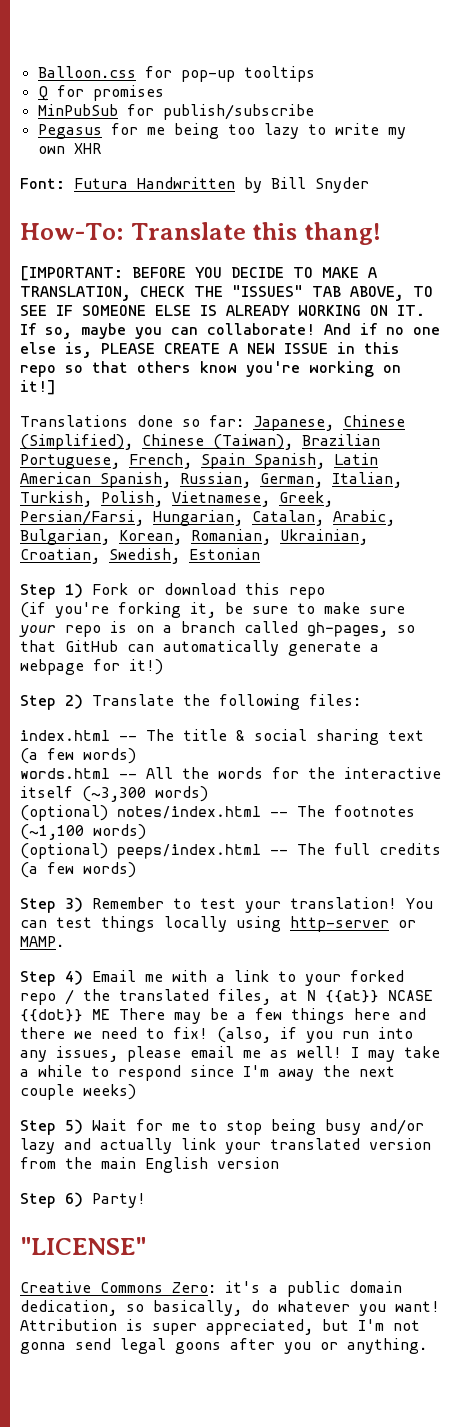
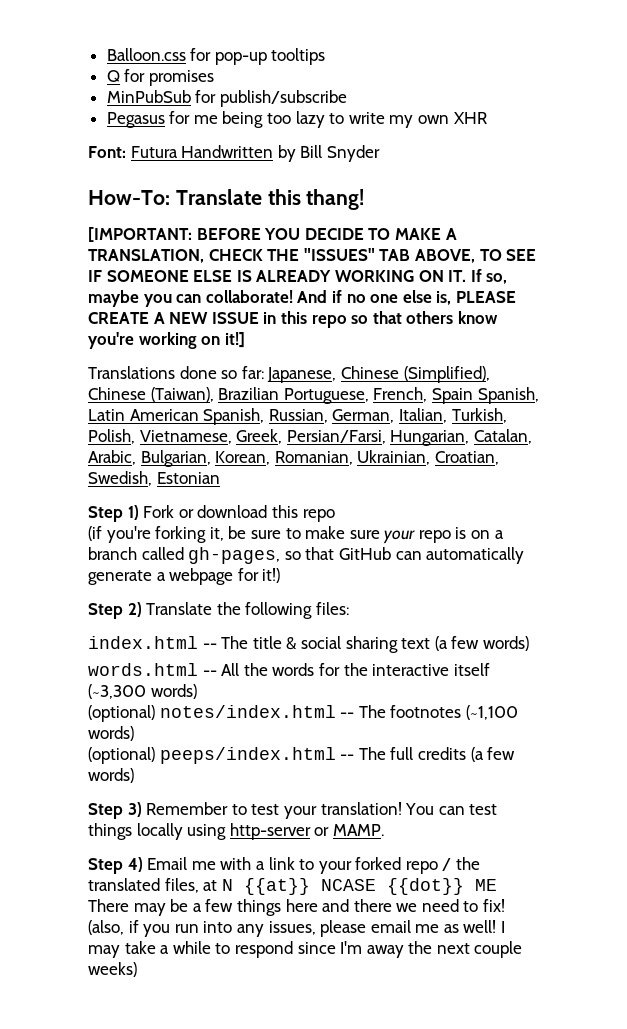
[20,1119,424,1135] [20,1138,431,1154] [20,1157,279,1173] [20,1192,146,1208] [20,1237,146,1255] [20,1281,402,1297] [20,1300,440,1316] [20,1319,420,1335] [20,1338,427,1354] // Step 5) Wait for me to stop being busy and/or lazy and actually link your translated version from the main English version // Step 6) Party! // "LICENSE" // Creative Commons Zero: it's a public domain dedication, so basically, do whatever you want! Attribution is super appreciated, but I'm not gonna send legal goons after you or anything. -> (137, 969) none

